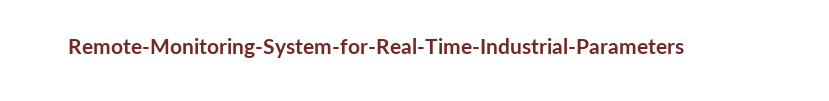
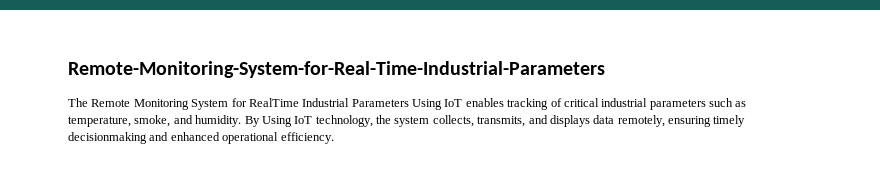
(684, 48) none -> [68,98,747,110] [68,115,746,127] [68,132,334,144] // The Remote Monitoring System for RealTime Industrial Parameters Using IoT enables tracking of critical industrial parameters such as temperature, smoke, and humidity. By Using IoT technology, the system collects, transmits, and displays data remotely, ensuring timely decisionmaking and enhanced operational efficiency.

